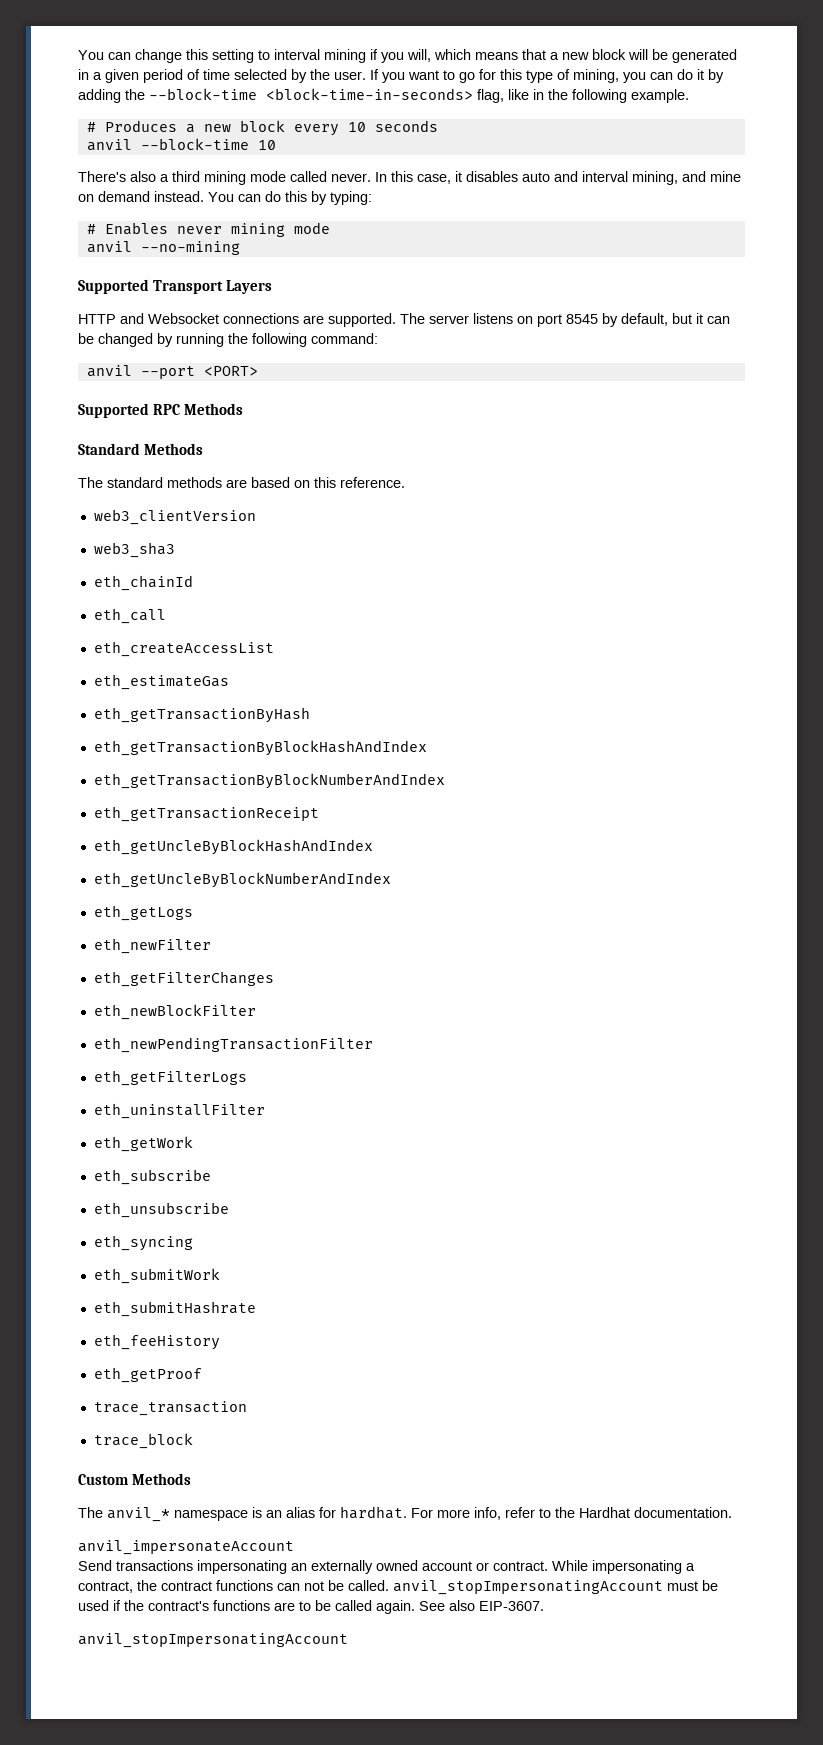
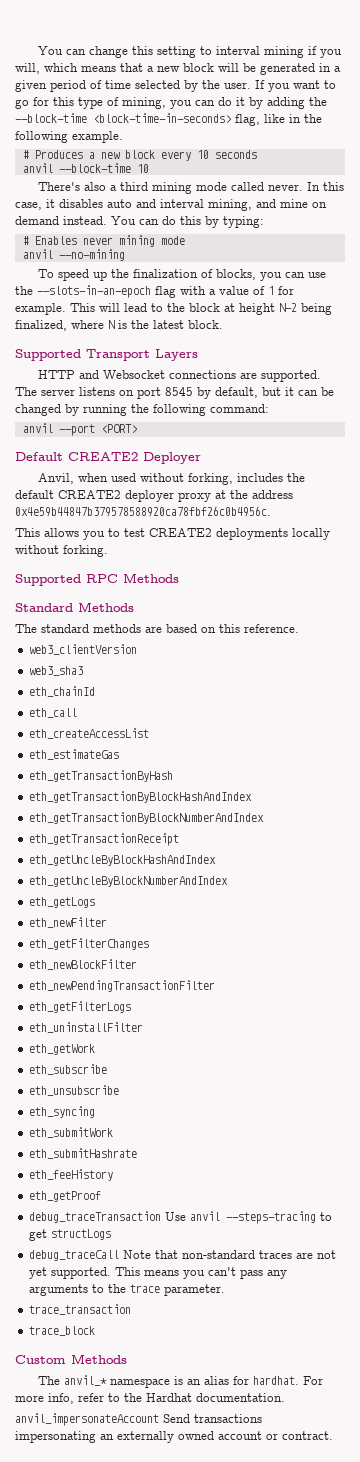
(240, 248) none -> [37,269,326,281] [15,285,294,298] [15,303,332,315] [15,320,223,331] // To speed up the finalization of blocks, you can use the --slots-in-an-epoch flag with a value of 1 for example. This will lead to the block at height N-2 being finalized, where N is the latest block.
(258, 371) none -> [15,452,201,464] [37,473,305,485] [15,490,293,502] [15,506,271,517] [15,528,330,540] [15,545,108,557] // Default CREATE2 Deployer // Anvil, when used without forking, includes the default CREATE2 deployer proxy at the address 0x4e59b44847b379578588920ca78fbf26c0b4956c. // This allows you to test CREATE2 deployments locally without forking.
(202, 1375) none -> [28,1211,332,1224] [28,1229,111,1241] [28,1250,336,1261] [28,1267,287,1279] [28,1284,225,1296] // debug_traceTransaction Use anvil --steps-tracing to get structLogs // debug_traceCall Note that non-standard traces are not yet supported. This means you can't pass any arguments to the trace parameter.
(294, 1547) // -> (159, 1419) none
[552,1560,695,1574] [78,1580,718,1595] [78,1600,544,1614] [78,1633,348,1648] While impersonating a contract, the contract functions can not be called. anvil_stopImpersonatingAccount must be used if the contract's functions are to be called again. See also EIP-3607. // anvil_stopImpersonatingAccount -> (333, 1435) none

